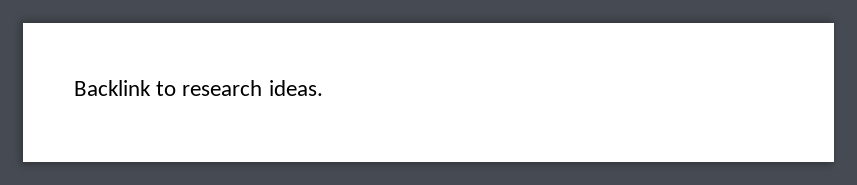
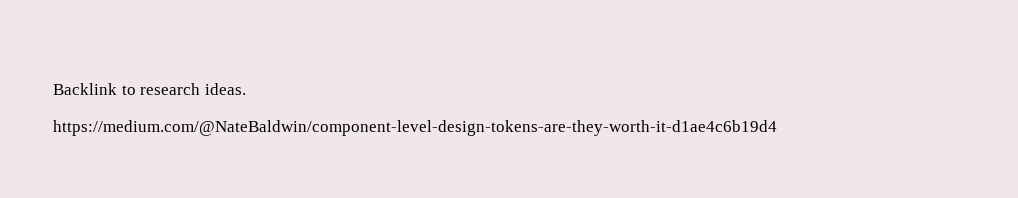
(323, 88) none -> [53,120,777,136] // https://medium.com/@NateBaldwin/component-level-design-tokens-are-they-worth-it-d1ae4c6b19d4

